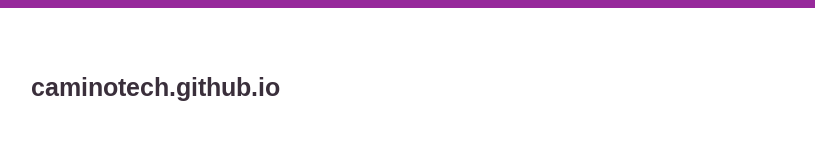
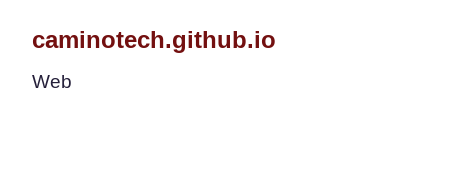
(280, 89) none -> [32,75,72,88] // Web

